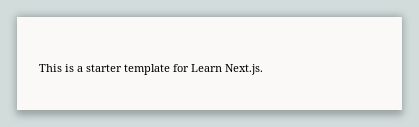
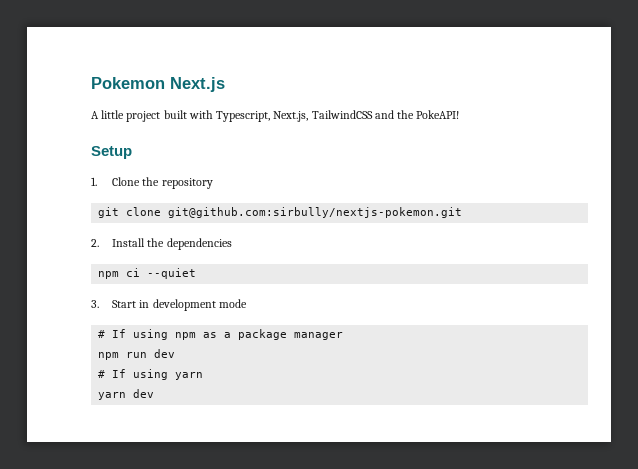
[39,64,263,75] This is a starter template for Learn Next.js. -> [91,77,225,92] [91,110,460,122] [91,146,132,159] [91,177,213,189] [98,207,463,218] [91,238,232,250] [98,268,197,279] [91,299,247,311] [98,329,344,340] [98,349,176,360] [98,369,204,380] [98,389,155,400] Pokemon Next.js // A little project built with Typescript, Next.js, TailwindCSS and the PokeAPI! // Setup // 1. Clone the repository // git clone git@github.com:sirbully/nextjs-pokemon.git // 2. Install the dependencies // npm ci --quiet // 3. Start in development mode // # If using npm as a package manager // npm run dev // # If using yarn // yarn dev

